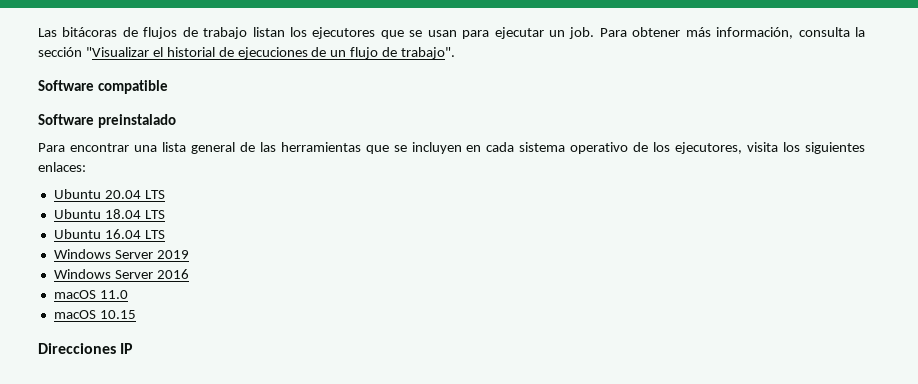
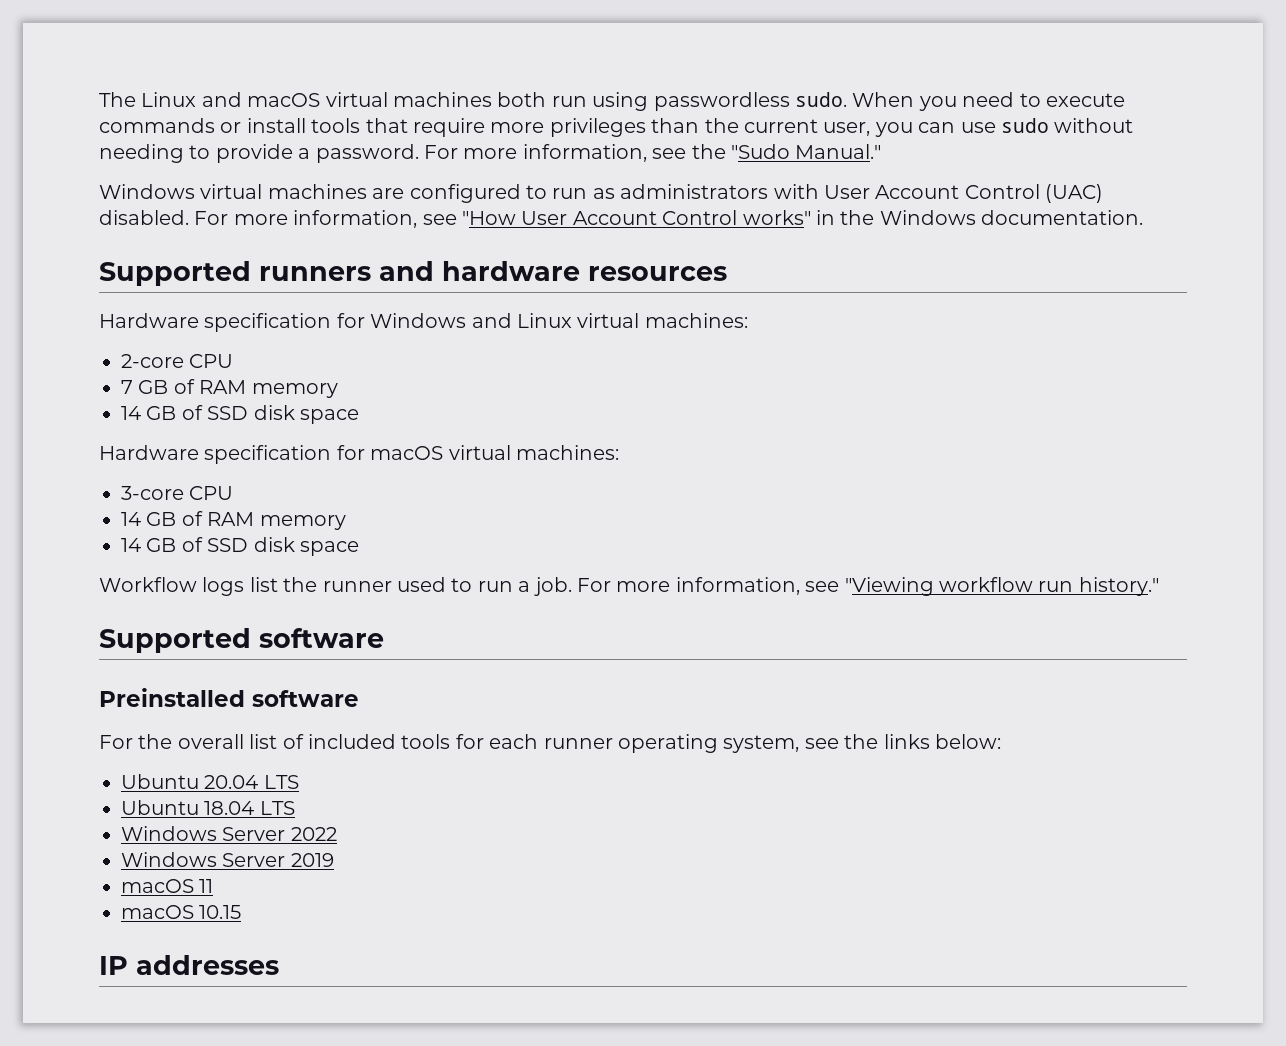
[38,27,866,39] [38,47,456,59] [38,80,169,94] [38,114,176,128] [38,142,866,154] [38,162,86,172] Las bitácoras de flujos de trabajo listan los ejecutores que se usan para ejecutar un job. Para obtener más información, consulta la sección "Visualizar el historial de ejecuciones de un flujo de trabajo". // Software compatible // Software preinstalado // Para encontrar una lista general de las herramientas que se incluyen en cada sistema operativo de los ejecutores, visita los siguientes enlaces: -> [99,92,1125,111] [99,118,1134,137] [99,144,882,163] [99,184,1104,203] [99,210,1144,228] [99,261,727,286] [99,313,748,332] [121,354,234,368] [121,379,338,398] [121,405,359,424] [99,445,619,464] [121,486,234,500] [121,511,346,530] [121,537,359,556] [99,577,1159,596] [99,628,384,653] [99,688,359,707] [99,734,1001,753] The Linux and macOS virtual machines both run using passwordless sudo. When you need to execute commands or install tools that require more privileges than the current user, you can use sudo without needing to provide a password. For more information, see the "Sudo Manual." // Windows virtual machines are configured to run as administrators with User Account Control (UAC) disabled. For more information, see "How User Account Control works" in the Windows documentation. // Supported runners and hardware resources // Hardware specification for Windows and Linux virtual machines: // 2-core CPU // 7 GB of RAM memory // 14 GB of SSD disk space // Hardware specification for macOS virtual machines: // 3-core CPU // 14 GB of RAM memory // 14 GB of SSD disk space // Workflow logs list the runner used to run a job. For more information, see "Viewing workflow run history." // Supported software // Preinstalled software // For the overall list of included tools for each runner operating system, see the links below:
[53,229,165,239] Ubuntu 16.04 LTS -> [121,826,337,841] Windows Server 2022
[53,269,189,279] [53,290,128,299] // Windows Server 2016 // macOS 11.0 -> [121,879,214,893] // macOS 11
[38,343,134,354] Direcciones IP -> [99,955,279,975] IP addresses

